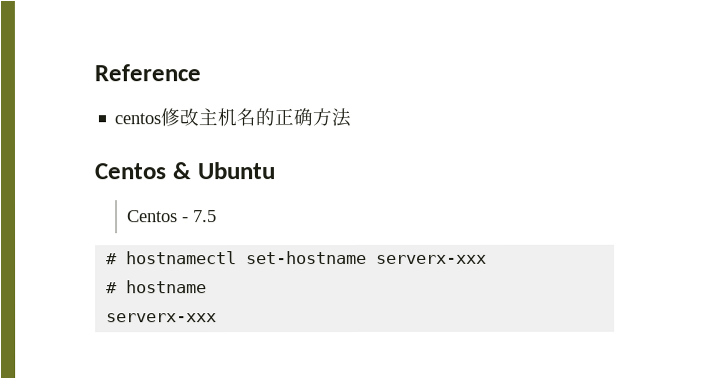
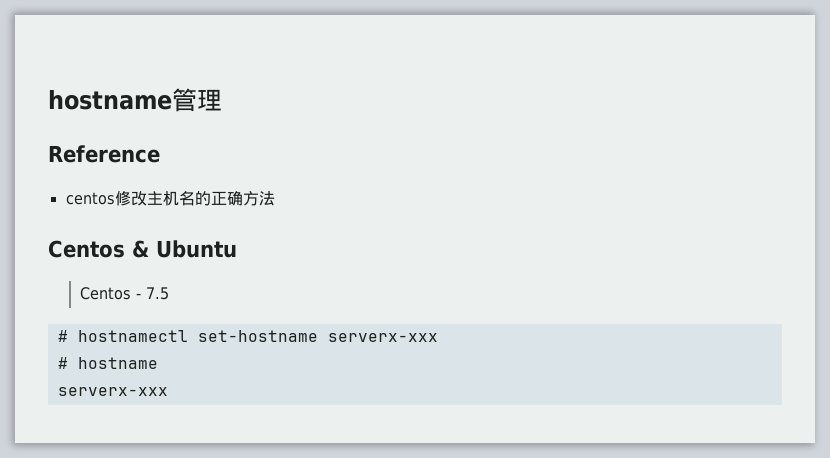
(94, 73) none -> [48,88,222,112] hostname管理 //

